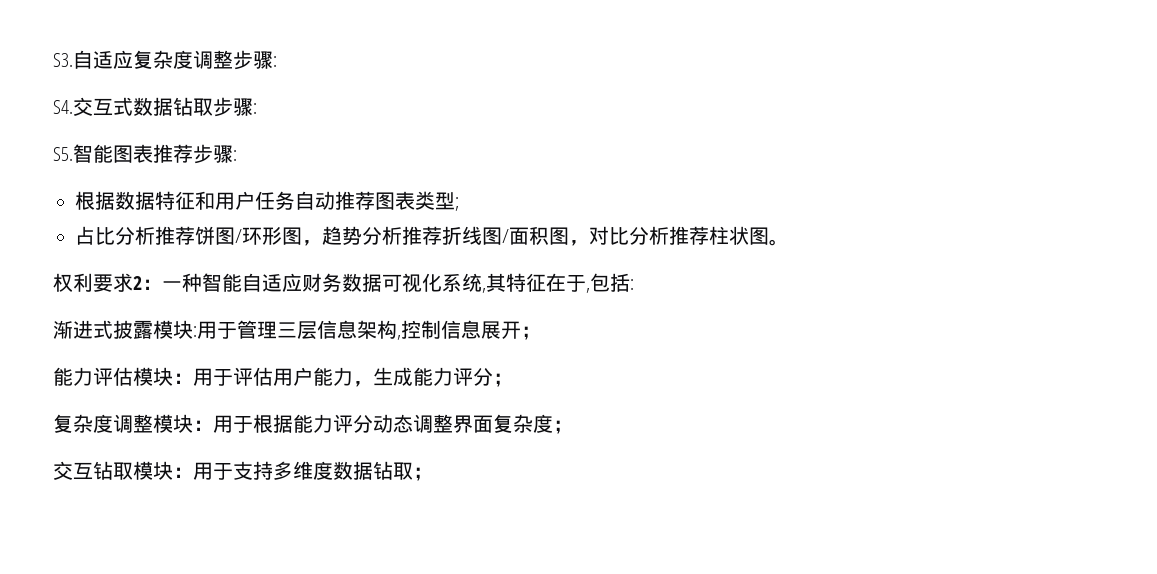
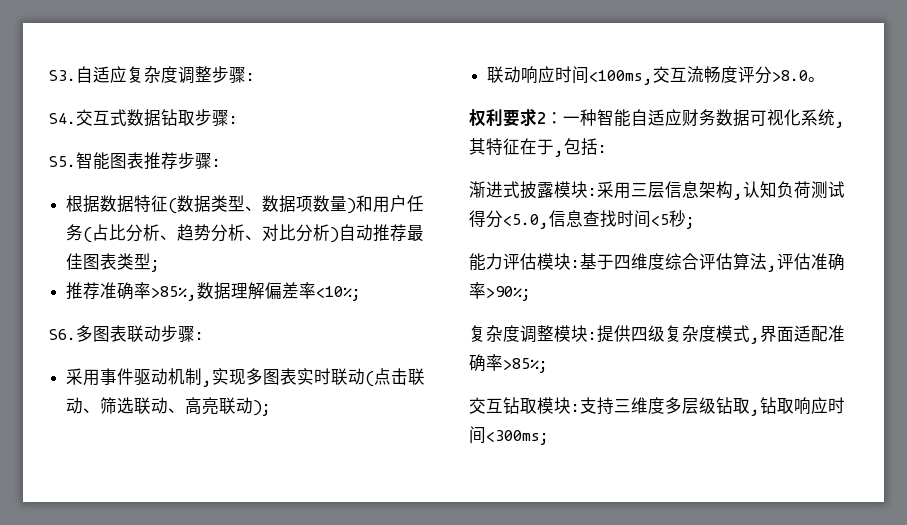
[195,191,295,210] 和用户任务 -> [168,195,425,214] [66,224,340,243] (数据类型、数据项数量)和用户任务(占比分析、趋势分析、对比分析)
(375, 200) none -> [407,225,425,241] [66,253,84,270] 最佳
[75,226,769,246] 占比分析推荐饼图/环形图，趋势分析推荐折线图/面积图，对比分析推荐柱状图 -> [66,282,362,301] [48,325,204,342] [66,368,426,387] [66,397,272,416] [487,66,809,85] 推荐准确率>85%,数据理解偏差率<10%; // S6.多图表联动步骤: // 采用事件驱动机制,实现多图表实时联动(点击联动、筛选联动、高亮联动); // 联动响应时间<100ms,交互流畅度评分>8.0
[197,320,277,339] 用于管理 -> [597,181,631,199] 采用
[401,320,541,340] [53,367,513,387] [53,414,573,434] [53,461,433,481] 控制信息展开； // 能力评估模块：用于评估用户能力，生成能力评分； // 复杂度调整模块：用于根据能力评分动态调整界面复杂度； // 交互钻取模块：用于支持多维度数据钻取； -> [743,181,845,199] [469,210,695,229] [469,253,845,272] [469,282,531,301] [469,325,845,344] [469,354,548,373] [469,397,845,416] [469,426,549,445] 认知负荷测试得分<5.0,信息查找时间<5秒; // 能力评估模块:基于四维度综合评估算法,评估准确率>90%; // 复杂度调整模块:提供四级复杂度模式,界面适配准确率>85%; // 交互钻取模块:支持三维度多层级钻取,钻取响应时间<300ms;

